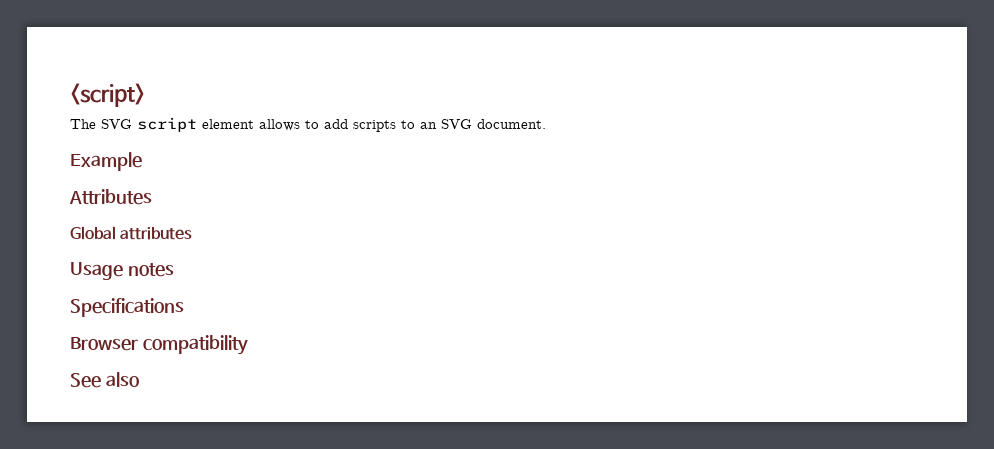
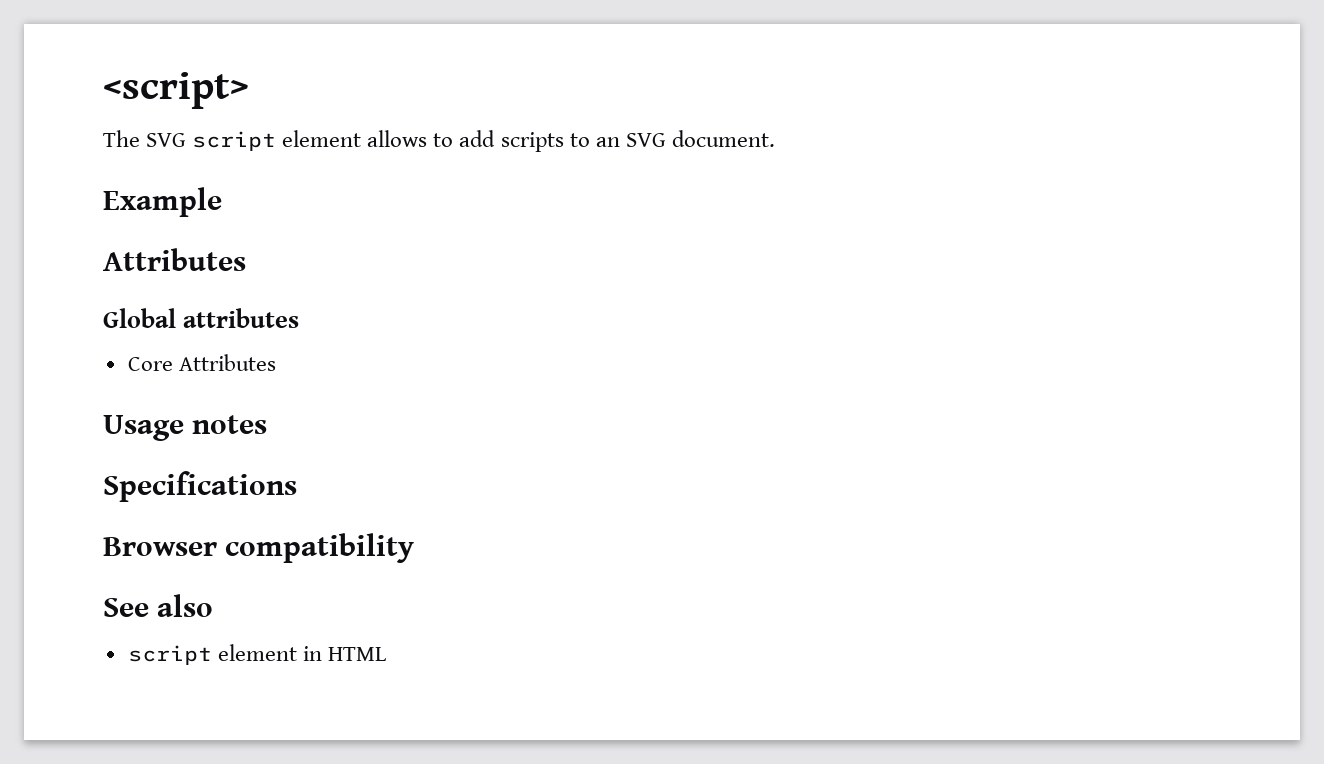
(193, 233) none -> [127,354,276,371] // Core Attributes
(139, 379) none -> [127,644,386,665] // script element in HTML

